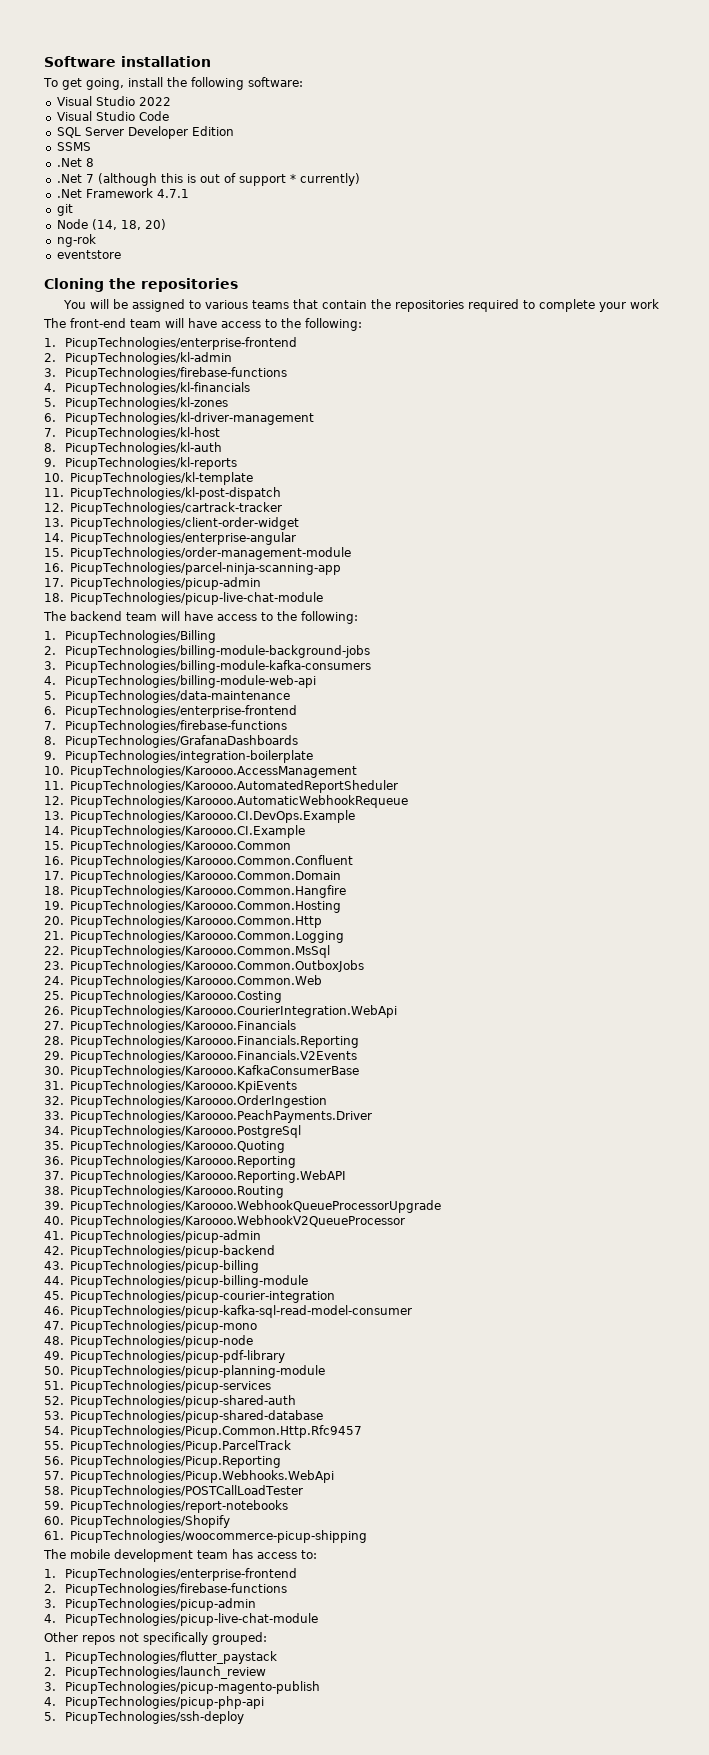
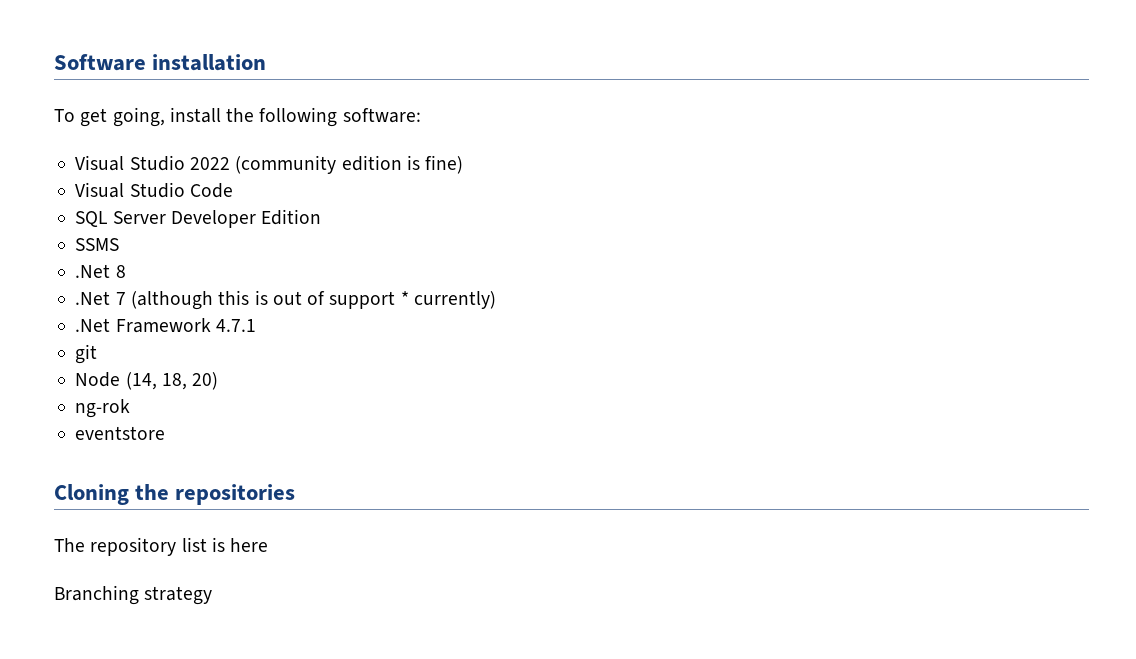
(171, 101) none -> [235,155,464,174] (community edition is fine)
[63,299,660,312] [43,318,362,331] [44,337,298,350] [44,352,233,365] [44,367,288,380] [44,382,251,395] [44,397,229,410] [44,412,315,425] [44,427,221,440] [44,442,223,455] [44,457,238,470] [44,472,253,485] [44,487,281,500] [44,502,282,515] [44,517,299,530] [44,532,296,545] [44,547,351,560] [44,562,341,575] [44,577,261,590] [44,592,323,605] [43,611,358,624] [44,630,217,643] [44,645,371,658] [44,660,372,673] [44,675,317,688] [44,690,291,703] [44,705,298,718] [44,720,288,733] [44,735,299,748] [44,750,314,763] [44,765,357,778] [44,780,398,793] [44,795,408,808] [44,810,355,823] [44,825,305,838] [44,840,291,853] [44,855,353,868] [44,870,341,883] [44,885,346,898] [44,900,341,913] [44,915,322,928] [44,930,344,943] [44,945,330,958] [44,960,364,973] [44,975,322,988] [44,990,282,1003] [44,1005,397,1018] [44,1020,296,1033] [44,1035,359,1048] [44,1050,357,1063] [44,1065,359,1078] [44,1080,297,1093] [44,1095,327,1108] [44,1110,372,1123] [44,1125,301,1138] [44,1140,285,1153] [44,1155,296,1168] [44,1170,346,1183] [44,1185,284,1198] [44,1200,441,1213] [44,1215,405,1228] [44,1230,261,1243] [44,1245,275,1258] [44,1260,259,1273] [44,1275,308,1288] [44,1290,335,1303] [44,1305,412,1318] [44,1320,257,1333] [44,1335,253,1348] [44,1350,285,1363] [44,1365,325,1378] [44,1380,271,1393] [44,1395,296,1408] [44,1410,323,1423] [44,1425,362,1438] [44,1440,291,1453] [44,1455,281,1468] [44,1470,334,1483] [44,1485,303,1498] [44,1500,288,1513] [44,1515,230,1528] [44,1530,367,1543] [43,1549,317,1562] [44,1568,298,1581] [44,1583,288,1596] [44,1598,257,1611] [44,1613,319,1626] [44,1632,267,1645] [44,1651,278,1664] [44,1666,267,1679] [44,1681,321,1694] [44,1696,265,1709] [44,1711,245,1724] You will be assigned to various teams that contain the repositories required to complete your work // The front-end team will have access to the following: // 1. PicupTechnologies/enterprise-frontend // 2. PicupTechnologies/kl-admin // 3. PicupTechnologies/firebase-functions // 4. PicupTechnologies/kl-financials // 5. PicupTechnologies/kl-zones // 6. PicupTechnologies/kl-driver-management // 7. PicupTechnologies/kl-host // 8. PicupTechnologies/kl-auth // 9. PicupTechnologies/kl-reports // 10. PicupTechnologies/kl-template // 11. PicupTechnologies/kl-post-dispatch // 12. PicupTechnologies/cartrack-tracker // 13. PicupTechnologies/client-order-widget // 14. PicupTechnologies/enterprise-angular // 15. PicupTechnologies/order-management-module // 16. PicupTechnologies/parcel-ninja-scanning-app // 17. PicupTechnologies/picup-admin // 18. PicupTechnologies/picup-live-chat-module // The backend team will have access to the following: // 1. PicupTechnologies/Billing // 2. PicupTechnologies/billing-module-background-jobs // 3. PicupTechnologies/billing-module-kafka-consumers // 4. PicupTechnologies/billing-module-web-api // 5. PicupTechnologies/data-maintenance // 6. PicupTechnologies/enterprise-frontend // 7. PicupTechnologies/firebase-functions // 8. PicupTechnologies/GrafanaDashboards // 9. PicupTechnologies/integration-boilerplate // 10. PicupTechnologies/Karoooo.AccessManagement // 11. PicupTechnologies/Karoooo.AutomatedReportSheduler // 12. PicupTechnologies/Karoooo.AutomaticWebhookRequeue // 13. PicupTechnologies/Karoooo.CI.DevOps.Example // 14. PicupTechnologies/Karoooo.CI.Example // 15. PicupTechnologies/Karoooo.Common // 16. PicupTechnologies/Karoooo.Common.Confluent // 17. PicupTechnologies/Karoooo.Common.Domain // 18. PicupTechnologies/Karoooo.Common.Hangfire // 19. PicupTechnologies/Karoooo.Common.Hosting // 20. PicupTechnologies/Karoooo.Common.Http // 21. PicupTechnologies/Karoooo.Common.Logging // 22. PicupTechnologies/Karoooo.Common.MsSql // 23. PicupTechnologies/Karoooo.Common.OutboxJobs // 24. PicupTechnologies/Karoooo.Common.Web // 25. PicupTechnologies/Karoooo.Costing // 26. PicupTechnologies/Karoooo.CourierIntegration.WebApi // 27. PicupTechnologies/Karoooo.Financials // 28. PicupTechnologies/Karoooo.Financials.Reporting // 29. PicupTechnologies/Karoooo.Financials.V2Events // 30. PicupTechnologies/Karoooo.KafkaConsumerBase // 31. PicupTechnologies/Karoooo.KpiEvents // 32. PicupTechnologies/Karoooo.OrderIngestion // 33. PicupTechnologies/Karoooo.PeachPayments.Driver // 34. PicupTechnologies/Karoooo.PostgreSql // 35. PicupTechnologies/Karoooo.Quoting // 36. PicupTechnologies/Karoooo.Reporting // 37. PicupTechnologies/Karoooo.Reporting.WebAPI // 38. PicupTechnologies/Karoooo.Routing // 39. PicupTechnologies/Karoooo.WebhookQueueProcessorUpgrade // 40. PicupTechnologies/Karoooo.WebhookV2QueueProcessor // 41. PicupTechnologies/picup-admin // 42. PicupTechnologies/picup-backend // 43. PicupTechnologies/picup-billing // 44. PicupTechnologies/picup-billing-module // 45. PicupTechnologies/picup-courier-integration // 46. PicupTechnologies/picup-kafka-sql-read-model-consumer // 47. PicupTechnologies/picup-mono // 48. PicupTechnologies/picup-node // 49. PicupTechnologies/picup-pdf-library // 50. PicupTechnologies/picup-planning-module // 51. PicupTechnologies/picup-services // 52. PicupTechnologies/picup-shared-auth // 53. PicupTechnologies/picup-shared-database // 54. PicupTechnologies/Picup.Common.Http.Rfc9457 // 55. PicupTechnologies/Picup.ParcelTrack // 56. PicupTechnologies/Picup.Reporting // 57. PicupTechnologies/Picup.Webhooks.WebApi // 58. PicupTechnologies/POSTCallLoadTester // 59. PicupTechnologies/report-notebooks // 60. PicupTechnologies/Shopify // 61. PicupTechnologies/woocommerce-picup-shipping // The mobile development team has access to: // 1. PicupTechnologies/enterprise-frontend // 2. PicupTechnologies/firebase-functions // 3. PicupTechnologies/picup-admin // 4. PicupTechnologies/picup-live-chat-module // Other repos not specifically grouped: // 1. PicupTechnologies/flutter_paystack // 2. PicupTechnologies/launch_review // 3. PicupTechnologies/picup-magento-publish // 4. PicupTechnologies/picup-php-api // 5. PicupTechnologies/ssh-deploy -> [54,537,269,556] [54,585,213,605] The repository list is here // Branching strategy

